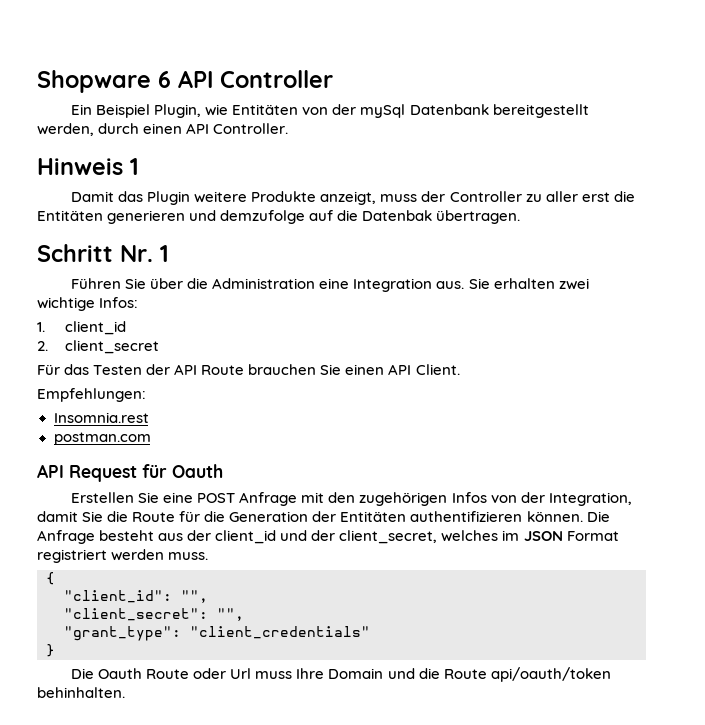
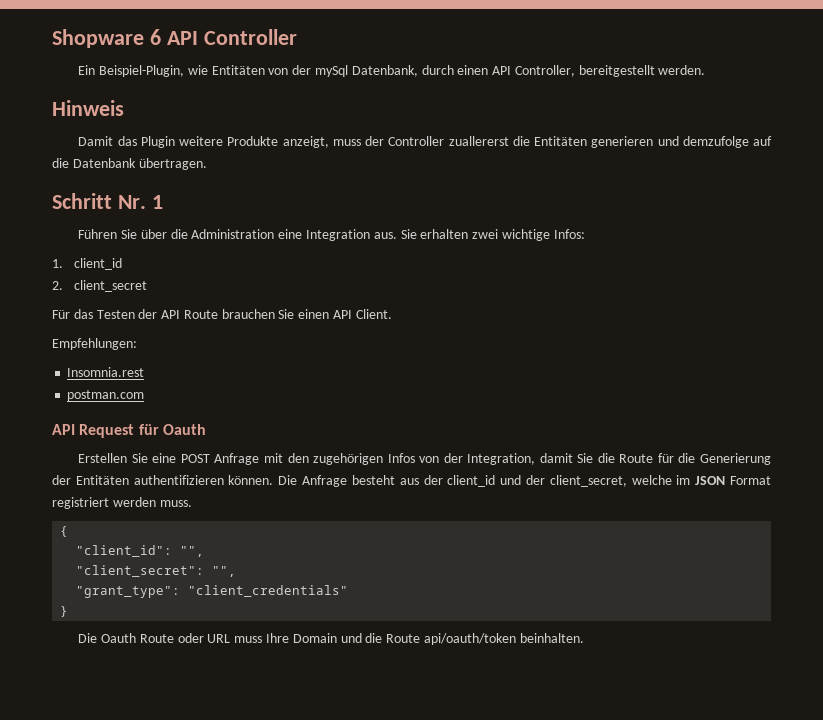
[96,104,202,118] Beispiel Plugin, -> [99,65,185,77] Beispiel-Plugin,
[409,104,589,118] [37,123,289,136] Datenbank bereitgestellt werden, durch einen API Controller. -> [351,65,706,77] Datenbank, durch einen API Controller, bereitgestellt werden.
[130,158,139,175] 1 -> (124, 108) none
[525,191,610,202] zu aller erst -> [448,136,509,146] zuallererst
[362,210,433,221] Datenbak -> [72,158,136,168] Datenbank
[229,511,309,522] Generation -> [699,453,771,465] Generierung
[441,530,499,542] welches -> [631,475,672,485] welche
[230,668,252,679] Url -> [207,634,231,643] URL
[37,687,125,698] behinhalten. -> [519,633,584,643] beinhalten.

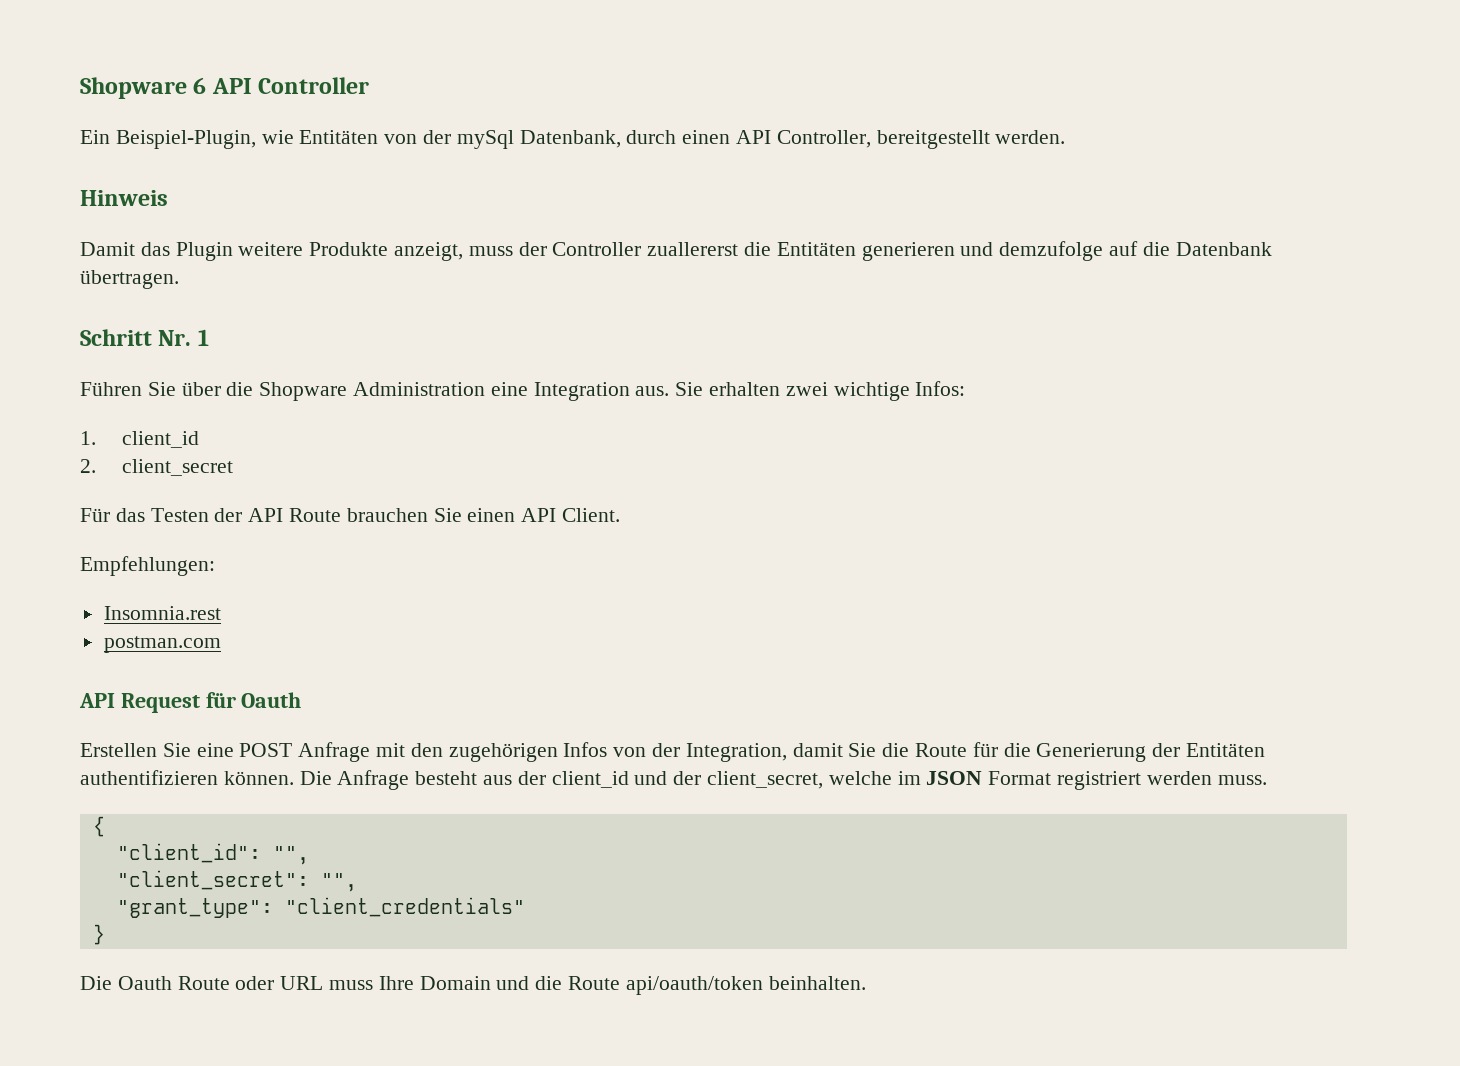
(188, 234) none -> [259,382,348,401] Shopware

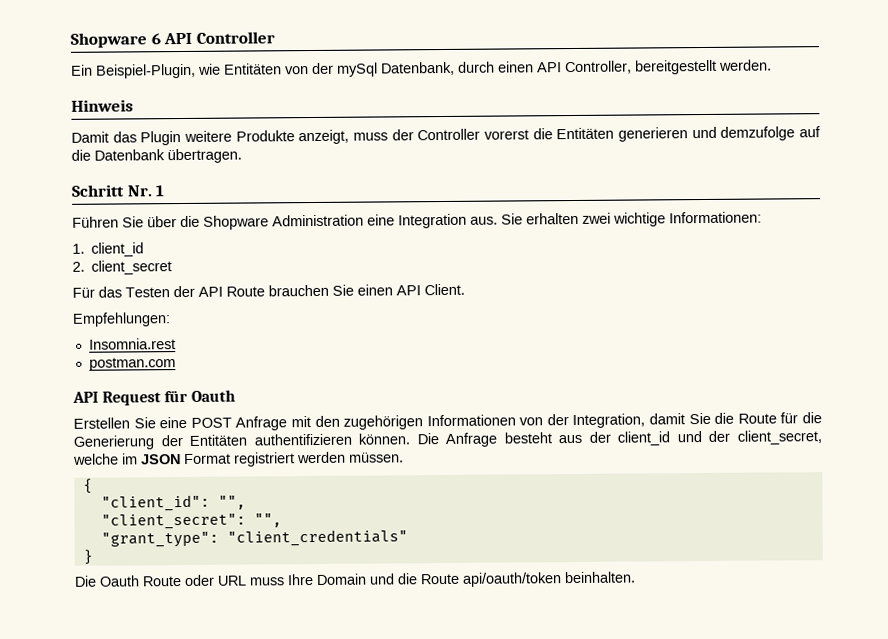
[647,242,739,256] zuallererst -> [484,129,529,140] vorerst
[915,381,966,396] Infos: -> [669,211,762,224] Informationen:
[563,742,608,757] Infos -> [426,414,516,427] Informationen
[1217,775,1267,785] muss. -> [349,452,404,463] müssen.

